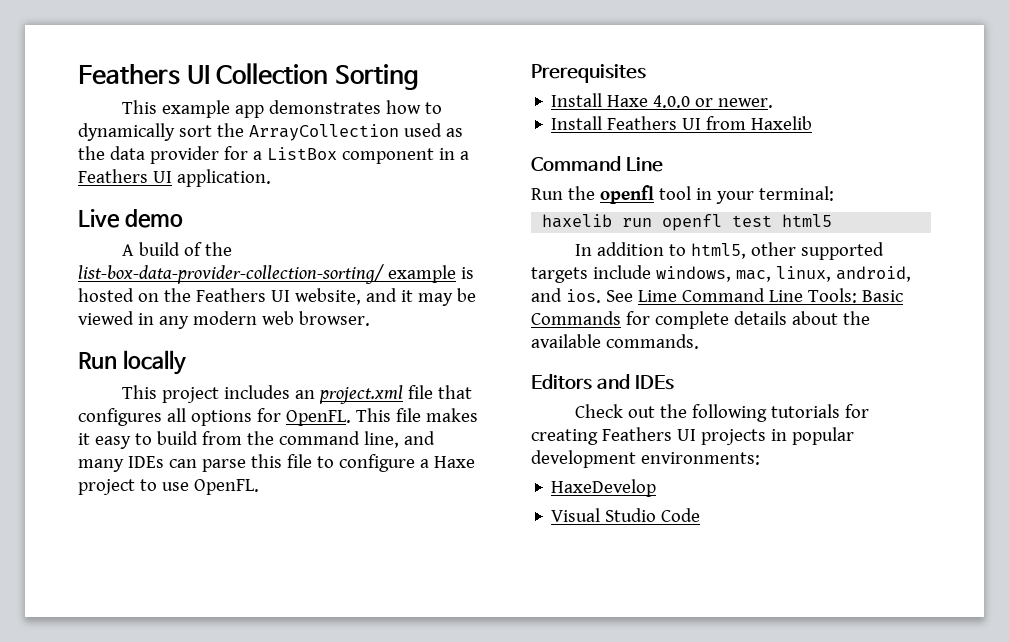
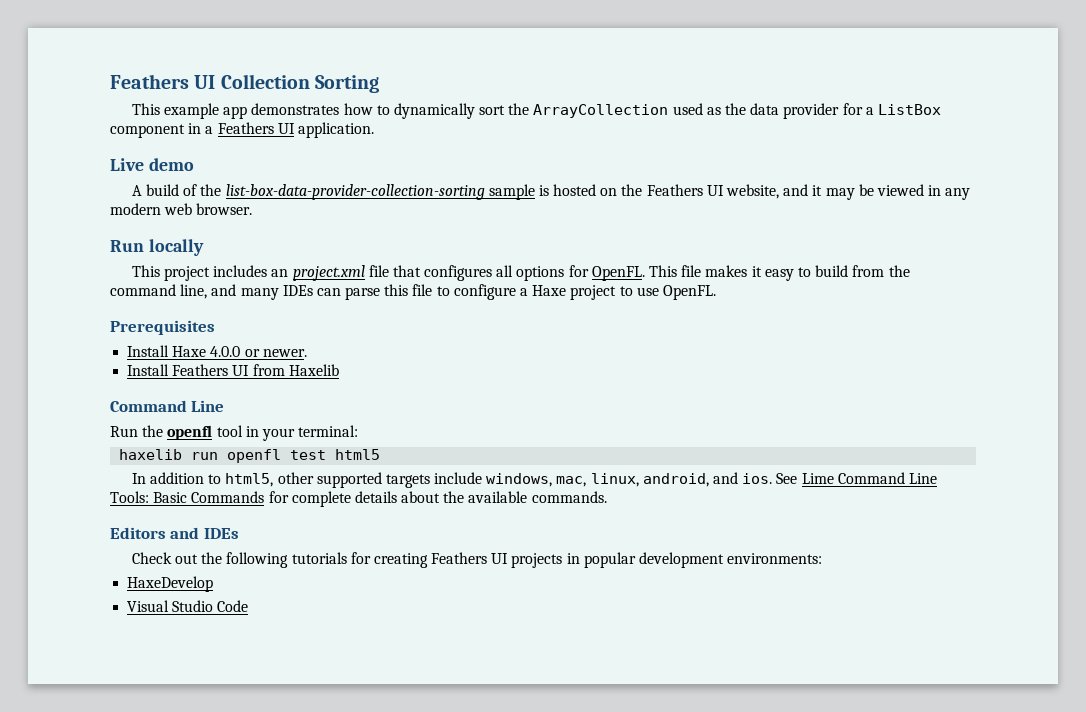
[78,264,456,284] list-box-data-provider-collection-sorting/ example -> [225,184,535,200] list-box-data-provider-collection-sorting sample

